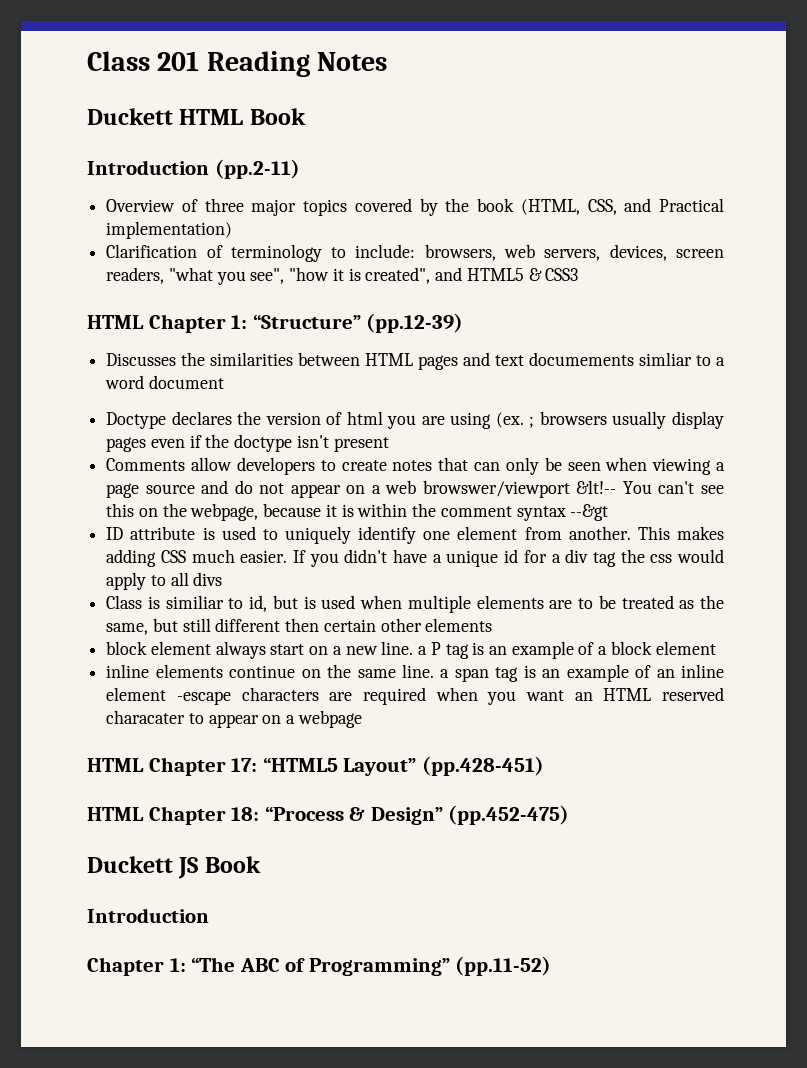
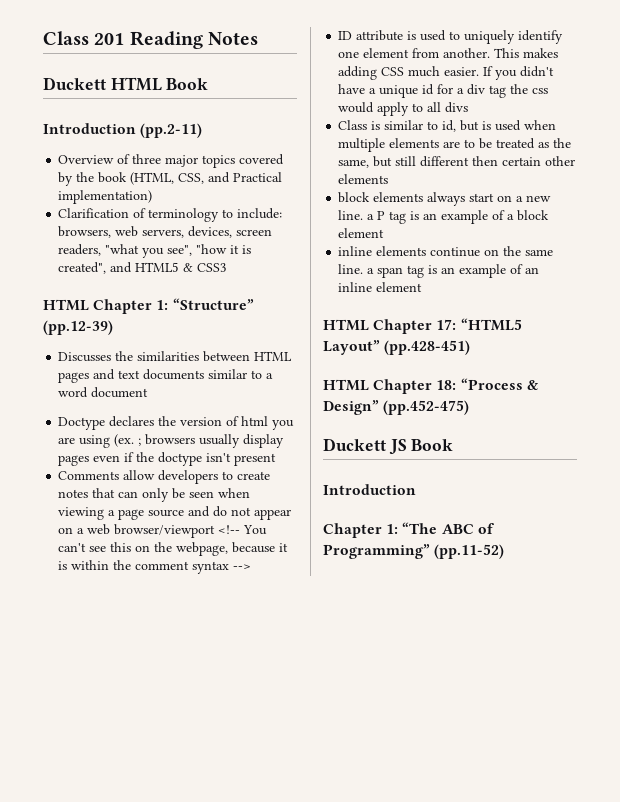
[529,352,693,366] documements simliar -> [143,369,248,380] documents similar
[422,480,617,498] browswer/viewport &lt!-- -> [114,524,241,538] browser/viewport <!--
[570,504,609,521] --&gt -> [233,564,252,570] -->
[165,595,224,609] similiar -> [384,120,424,130] similar
[150,641,211,655] element -> [373,192,424,202] elements
[176,687,724,705] [106,710,362,728] -escape characters are required when you want an HTML reserved characater to appear on a webpage -> (423, 287) none

